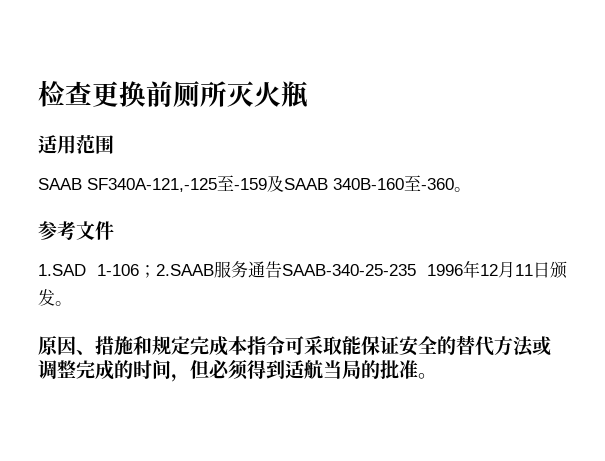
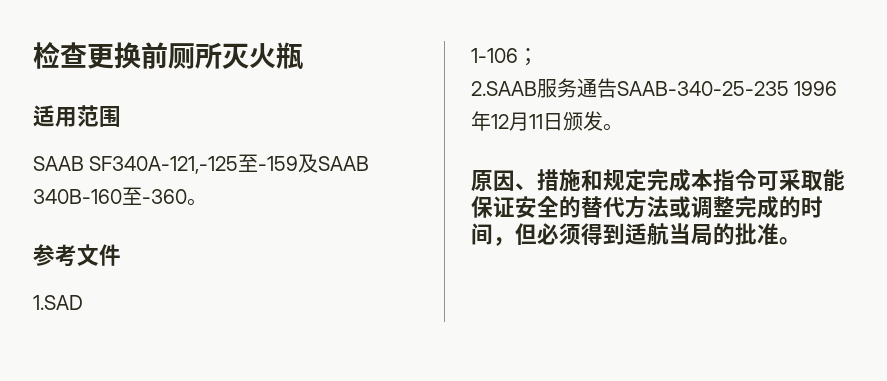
(86, 270) none -> (83, 302) //
(156, 271) none -> (538, 57) //

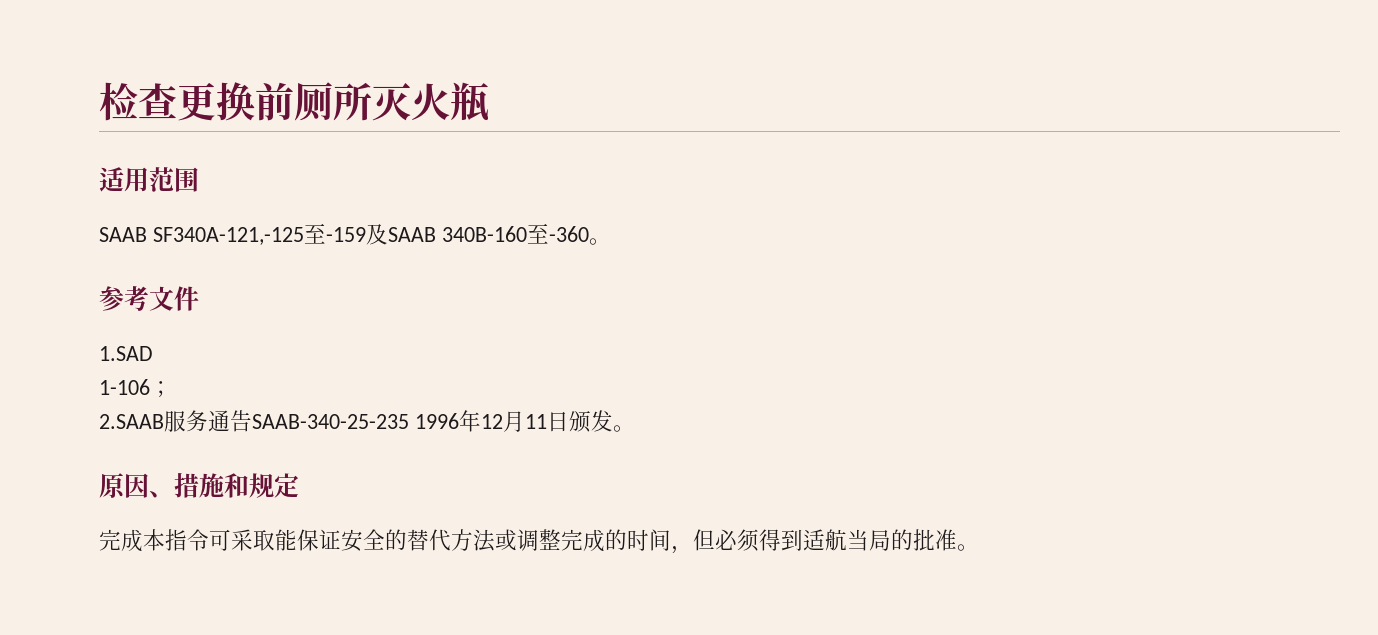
(647, 180) none -> (299, 485) //

